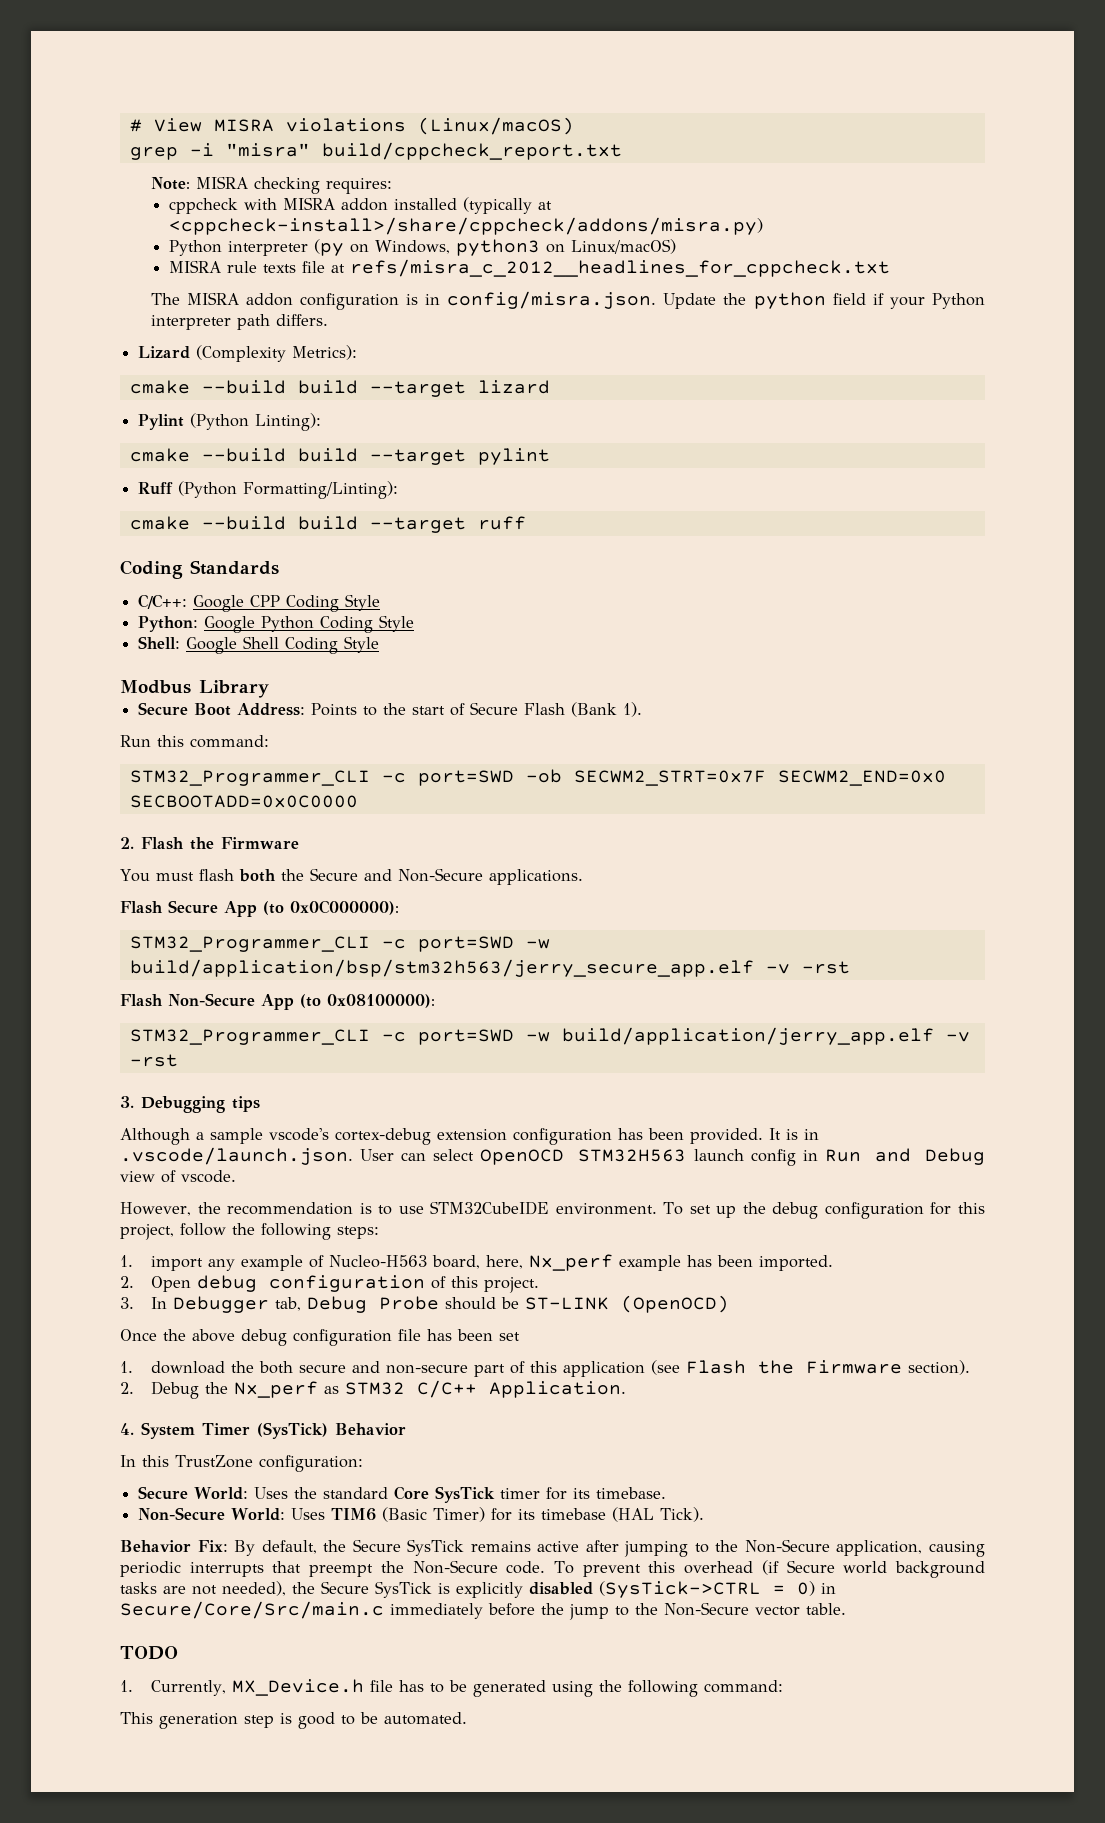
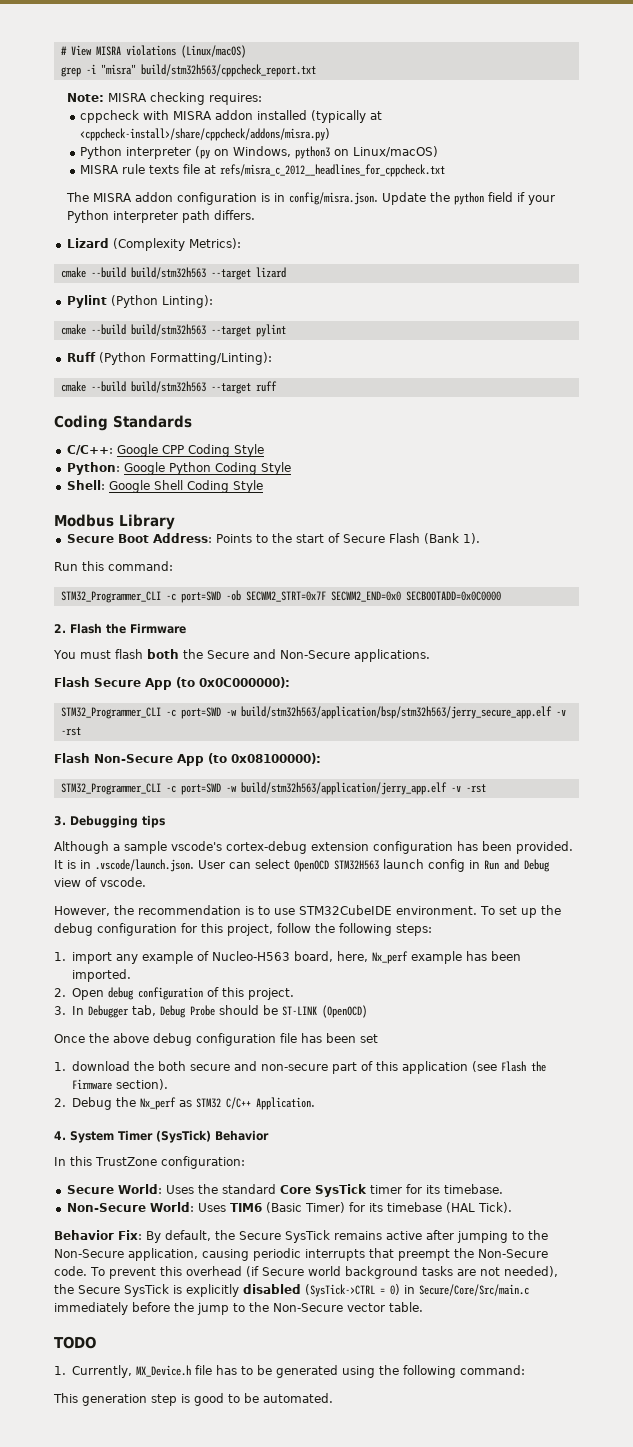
[321,142,622,160] build/cppcheck_report.txt -> [140,64,316,77] build/stm32h563/cppcheck_report.txt
[297,380,358,394] build -> [130,267,206,279] build/stm32h563
[297,448,358,462] build -> [130,324,206,336] build/stm32h563
[297,516,358,530] build -> [130,381,206,393] build/stm32h563
[129,959,754,977] build/application/bsp/stm32h563/jerry_secure_app.elf -> [240,706,552,719] build/stm32h563/application/bsp/stm32h563/jerry_secure_app.elf
[561,1027,934,1045] build/application/jerry_app.elf -> [240,782,447,795] build/stm32h563/application/jerry_app.elf

